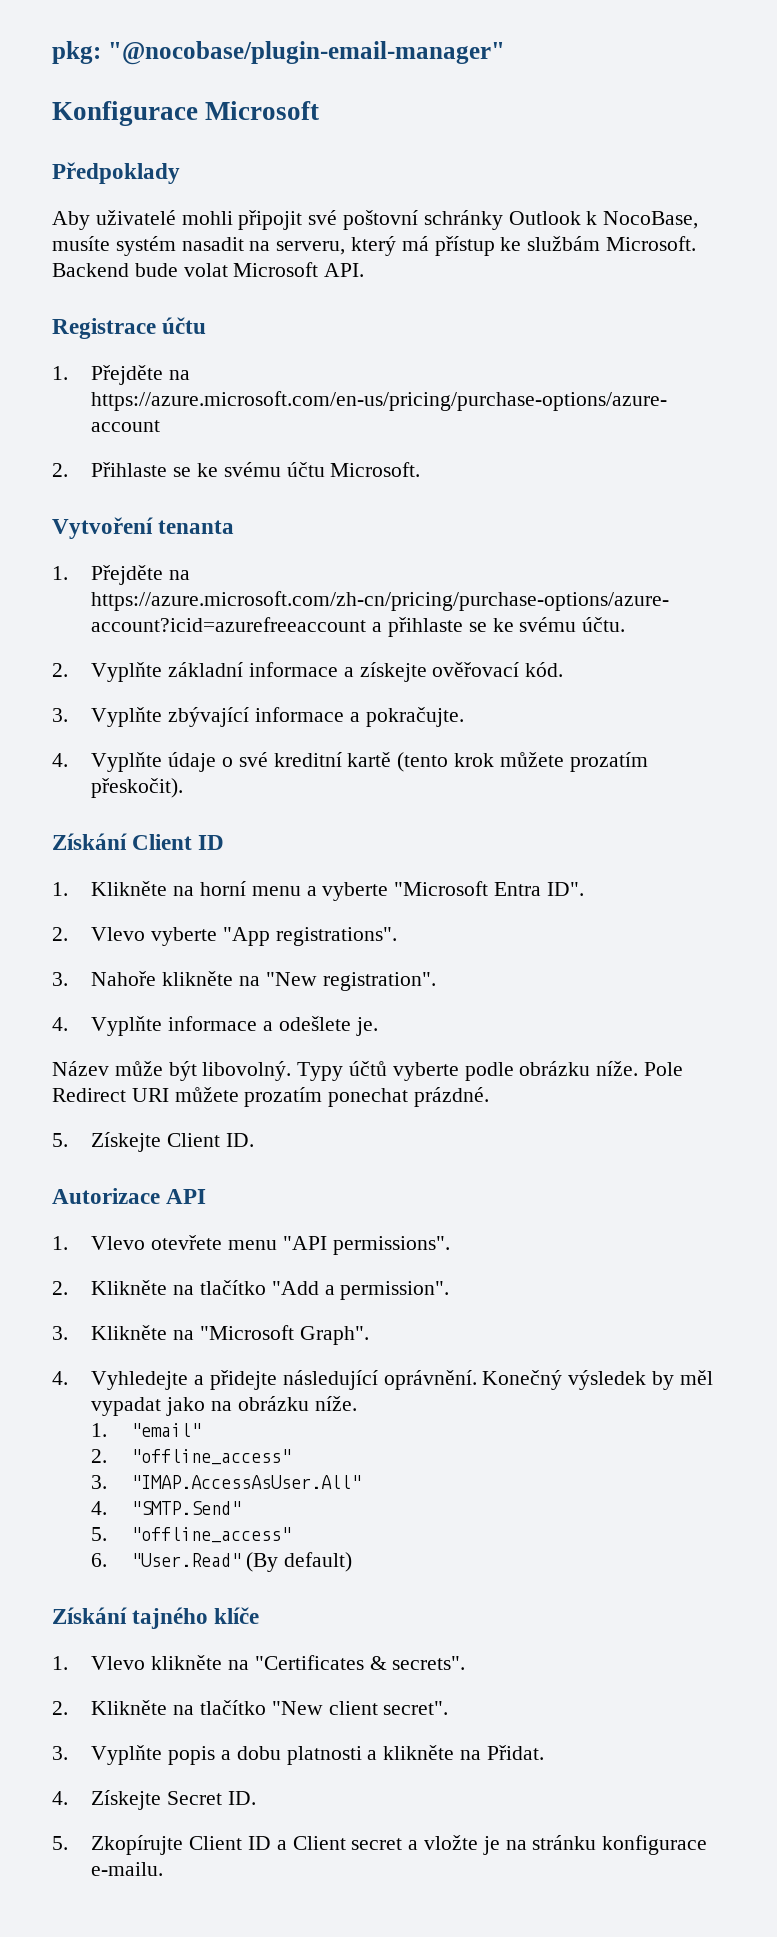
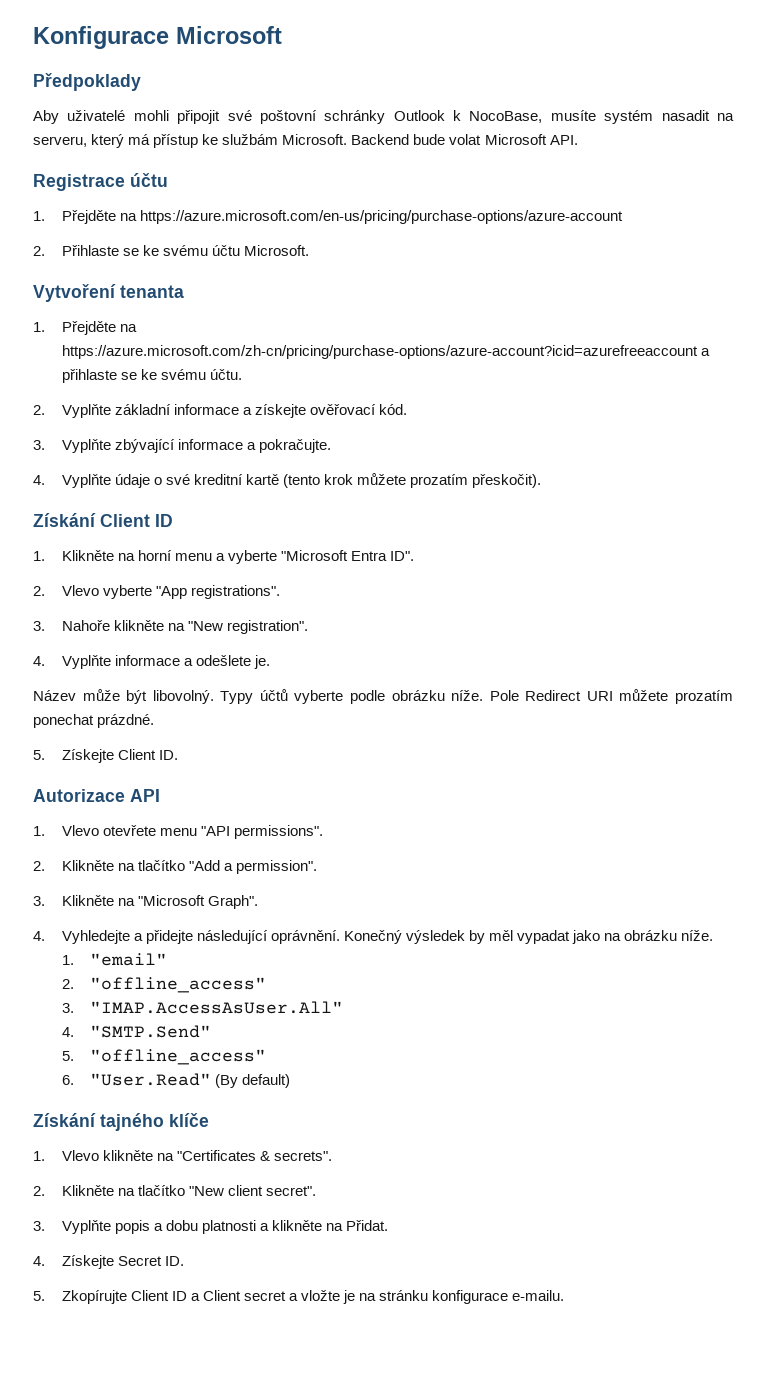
[52,41,505,65] pkg: "@nocobase/plugin-email-manager" // -> (33, 37) none

